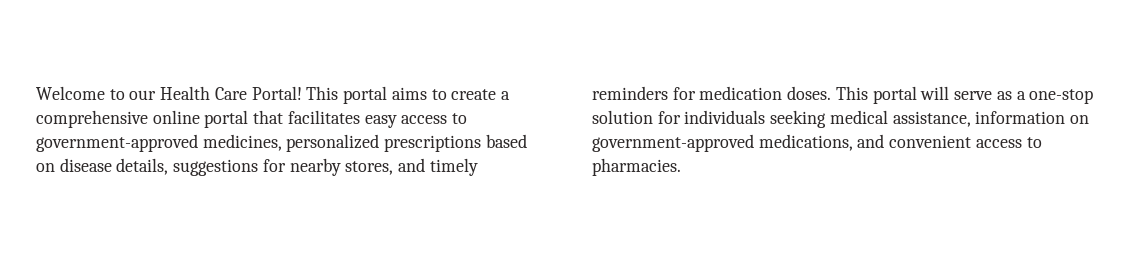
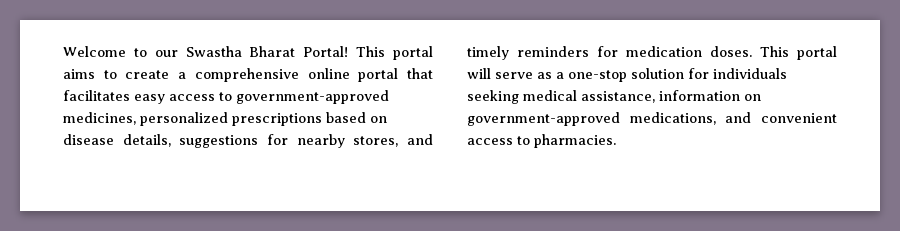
[160,86,247,100] Health Care -> [185,46,296,57] Swastha Bharat

